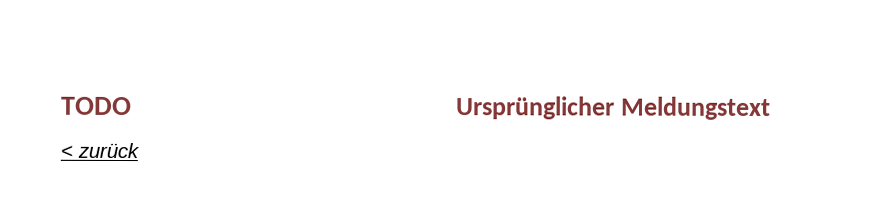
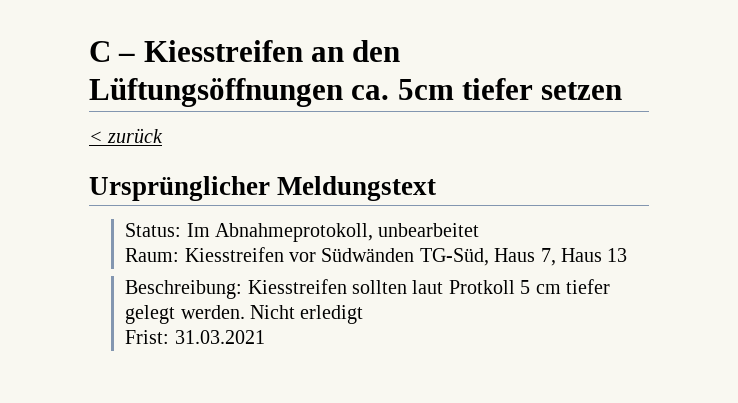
[60,96,132,116] [60,142,140,159] [455,96,771,121] TODO // < zurück // Ursprünglicher Meldungstext -> [89,40,401,62] [89,78,623,107] [89,128,164,143] [89,176,437,201] [125,223,480,242] [125,247,628,266] [125,279,611,299] [125,305,364,324] [125,330,265,344] C – Kiesstreifen an den Lüftungsöffnungen ca. 5cm tiefer setzen // < zurück // Ursprünglicher Meldungstext // Status: Im Abnahmeprotokoll, unbearbeitet // Raum: Kiesstreifen vor Südwänden TG-Süd, Haus 7, Haus 13 // Beschreibung: Kiesstreifen sollten laut Protkoll 5 cm tiefer gelegt werden. Nicht erledigt // Frist: 31.03.2021

